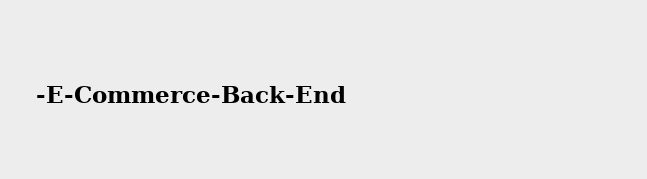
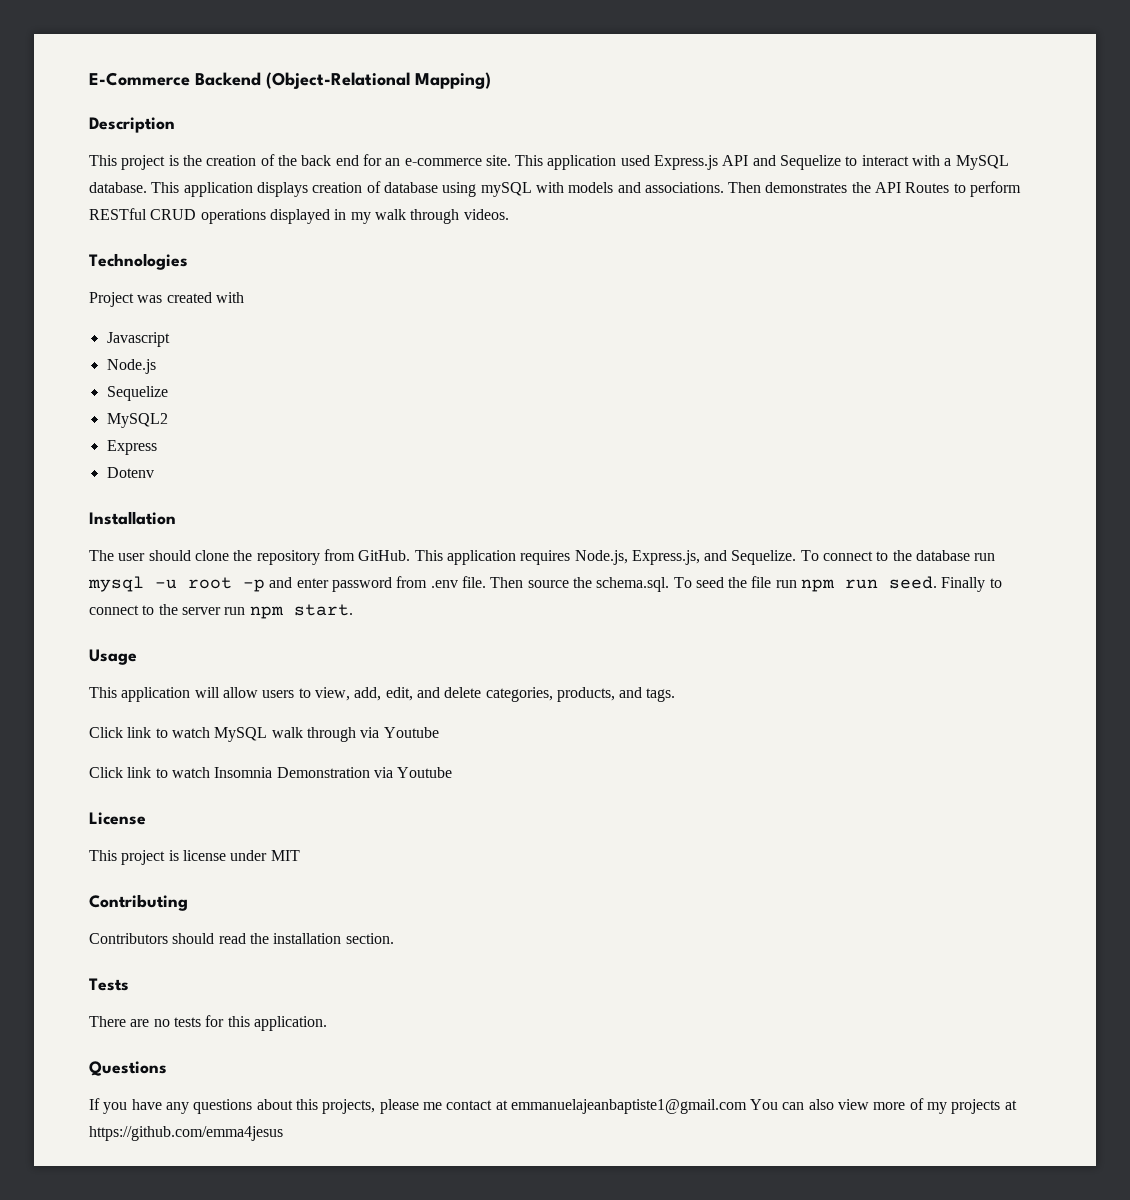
[36,86,346,103] -E-Commerce-Back-End -> [89,72,491,89] [89,117,175,133] [89,154,1009,170] [89,181,1022,197] [89,208,509,224] [89,253,188,270] [89,292,244,307] [106,332,170,347] [106,359,156,374] [106,386,168,401] [106,413,168,428] [106,440,157,455] [106,467,154,478] [89,511,176,525] [89,549,996,565] [88,576,1002,592] [89,604,353,619] [89,649,137,665] [89,687,676,702] [89,727,439,742] [89,767,453,778] [89,812,146,825] [89,850,300,865] [89,894,188,911] [89,933,394,944] [89,978,129,991] [89,1015,327,1031] [89,1061,167,1076] [89,1098,1017,1114] [89,1126,283,1141] E-Commerce Backend (Object-Relational Mapping) // Description // This project is the creation of the back end for an e-commerce site. This application used Express.js API and Sequelize to interact with a MySQL database. This application displays creation of database using mySQL with models and associations. Then demonstrates the API Routes to perform RESTful CRUD operations displayed in my walk through videos. // Technologies // Project was created with // Javascript // Node.js // Sequelize // MySQL2 // Express // Dotenv // Installation // The user should clone the repository from GitHub. This application requires Node.js, Express.js, and Sequelize. To connect to the database run mysql -u root -p and enter password from .env file. Then source the schema.sql. To seed the file run npm run seed. Finally to connect to the server run npm start. // Usage // This application will allow users to view, add, edit, and delete categories, products, and tags. // Click link to watch MySQL walk through via Youtube // Click link to watch Insomnia Demonstration via Youtube // License // This project is license under MIT // Contributing // Contributors should read the installation section. // Tests // There are no tests for this application. // Questions // If you have any questions about this projects, please me contact at emmanuelajeanbaptiste1@gmail.com You can also view more of my projects at https://github.com/emma4jesus

